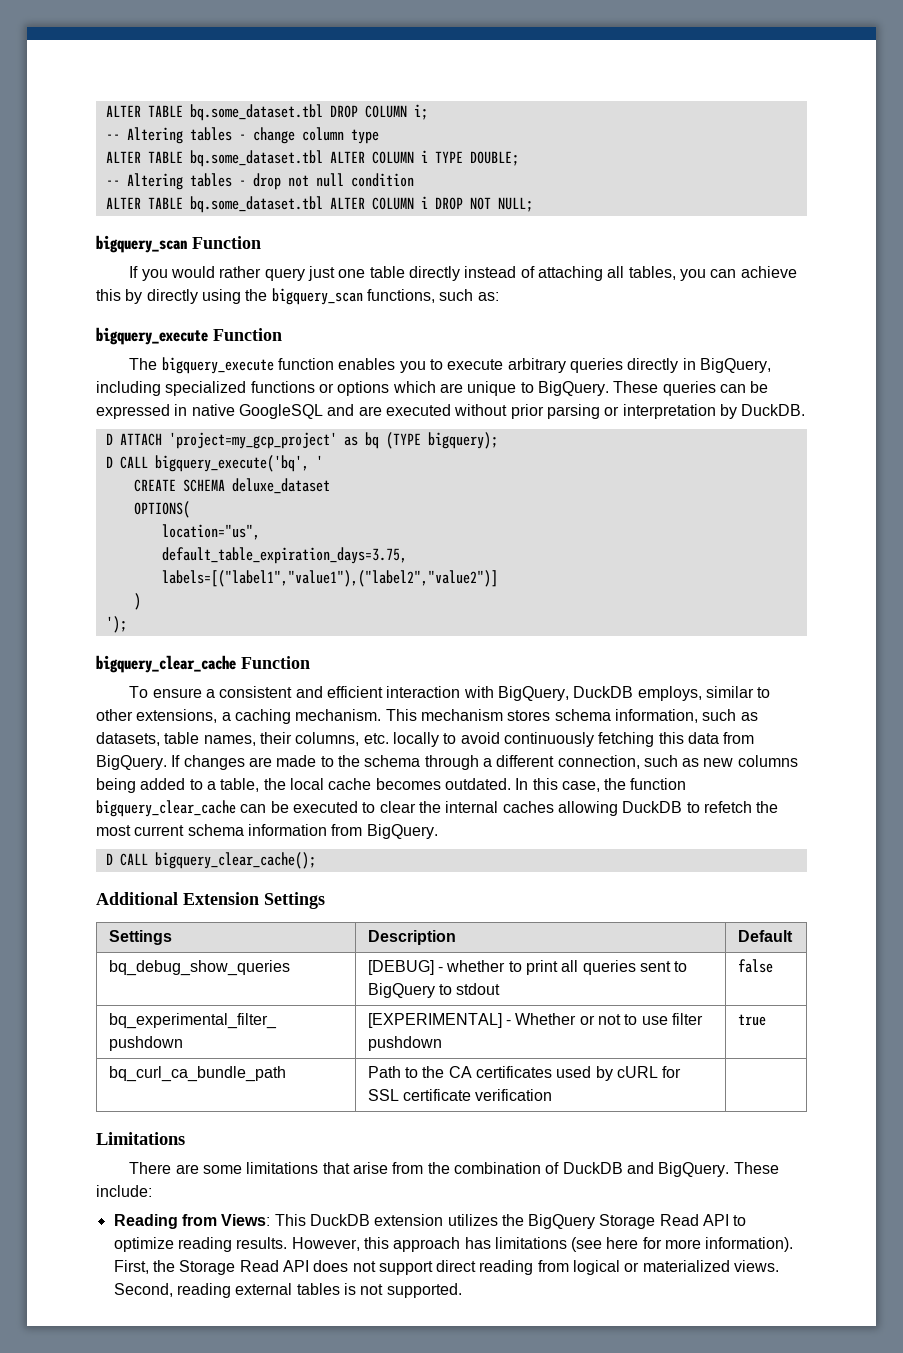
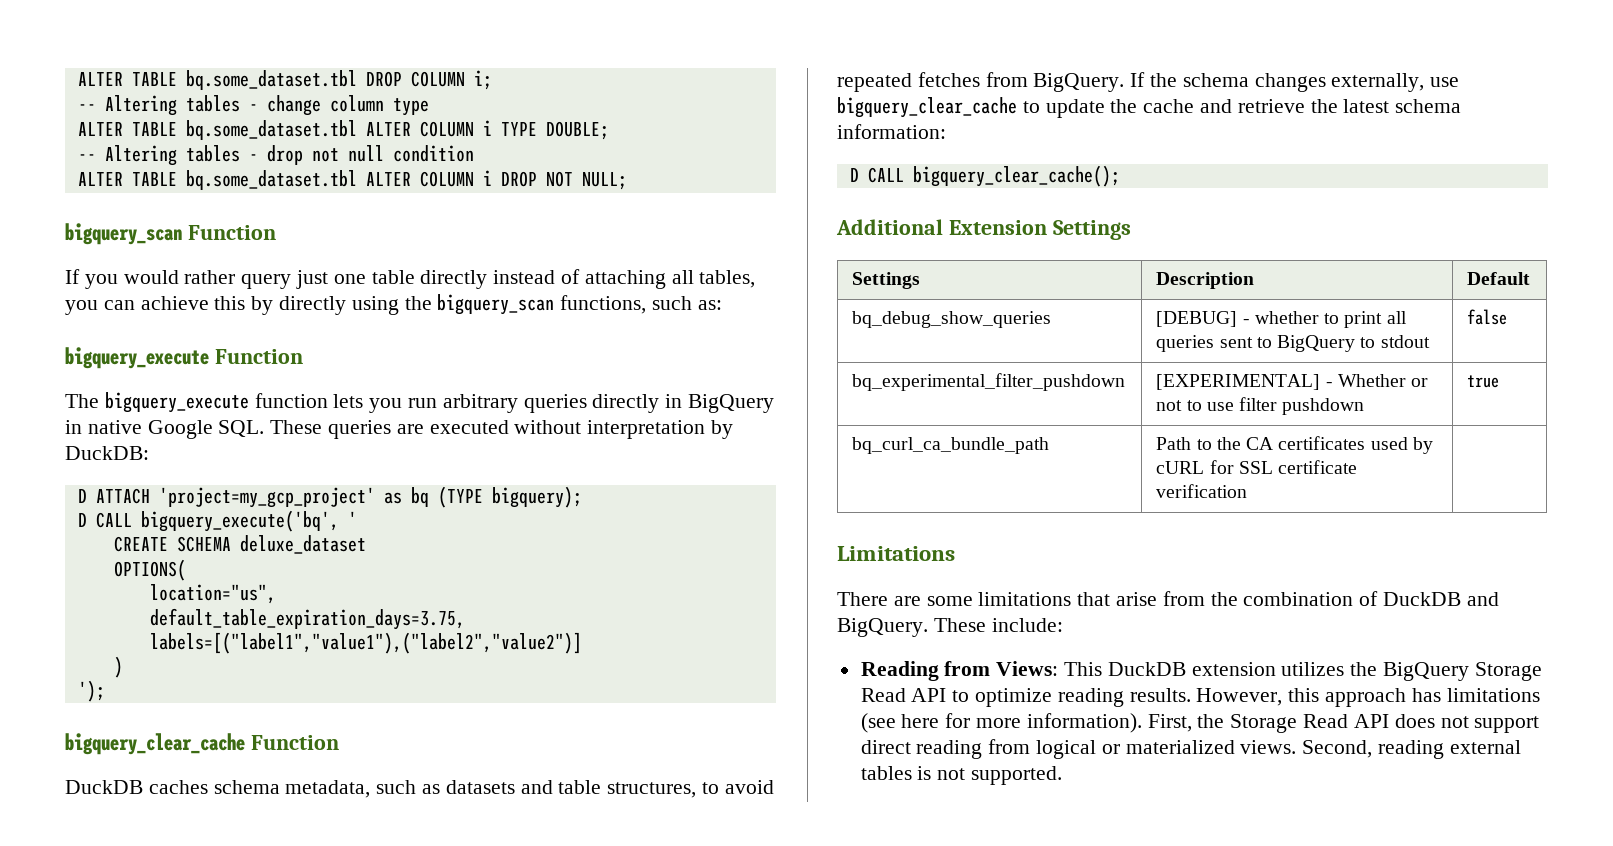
[338,358,771,373] [96,381,769,396] [96,404,620,419] enables you to execute arbitrary queries directly in BigQuery, including specialized functions or options which are unique to BigQuery. These queries can be expressed in native GoogleSQL and are executed without prior parsing or -> [333,394,775,413] [65,420,582,439] lets you run arbitrary queries directly in BigQuery in native Google SQL. These queries are executed without
[741,404,806,416] DuckDB. -> [65,446,149,460] DuckDB:
[129,686,771,701] [96,709,758,724] [96,732,755,747] [96,755,798,770] [96,778,687,793] [96,800,779,817] [96,824,438,839] To ensure a consistent and efficient interaction with BigQuery, DuckDB employs, similar to other extensions, a caching mechanism. This mechanism stores schema information, such as datasets, table names, their columns, etc. locally to avoid continuously fetching this data from BigQuery. If changes are made to the schema through a different connection, such as new columns being added to a table, the local cache becomes outdated. In this case, the function bigquery_clear_cache can be executed to clear the internal caches allowing DuckDB to refetch the most current schema information from BigQuery. -> [65,780,774,798] [837,72,1460,92] [837,97,1462,118] [837,124,946,139] DuckDB caches schema metadata, such as datasets and table structures, to avoid repeated fetches from BigQuery. If the schema changes externally, use bigquery_clear_cache to update the cache and retrieve the latest schema information:

